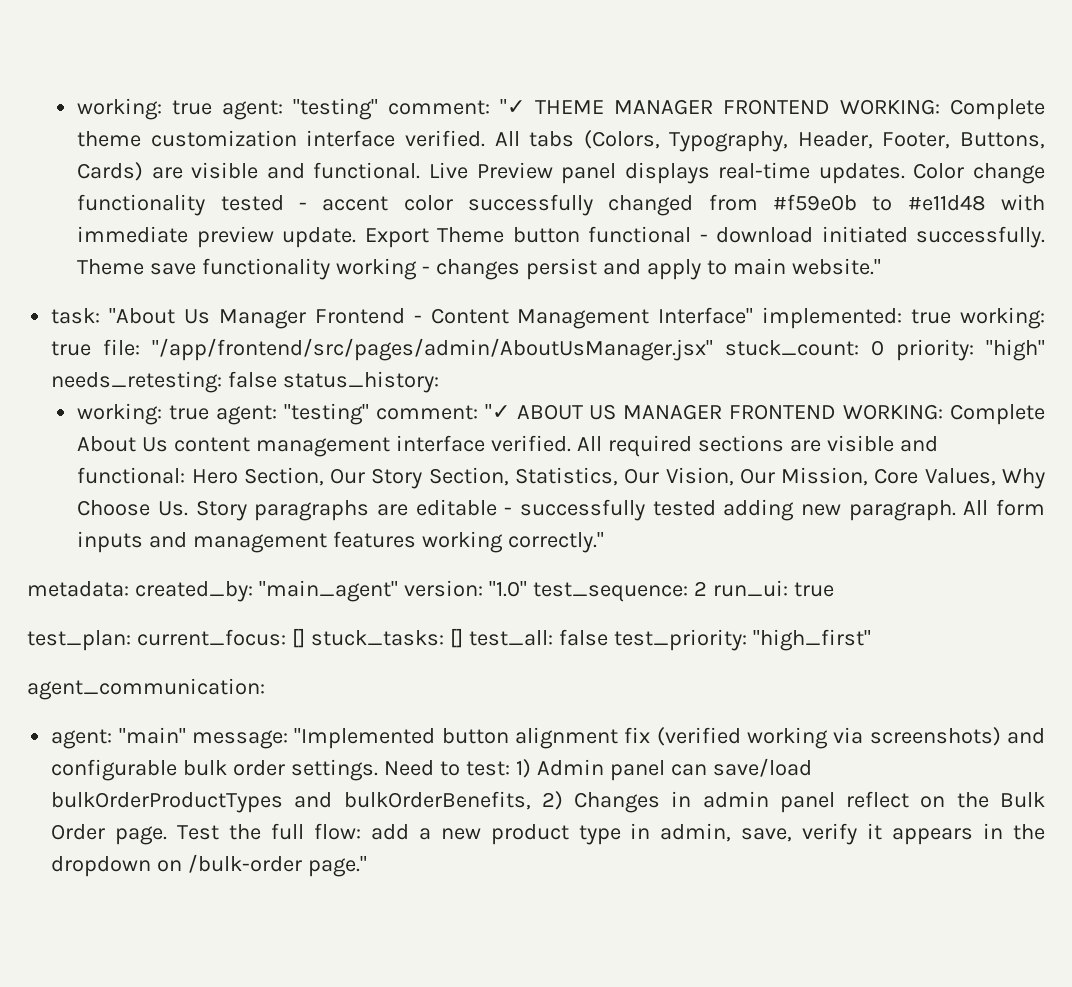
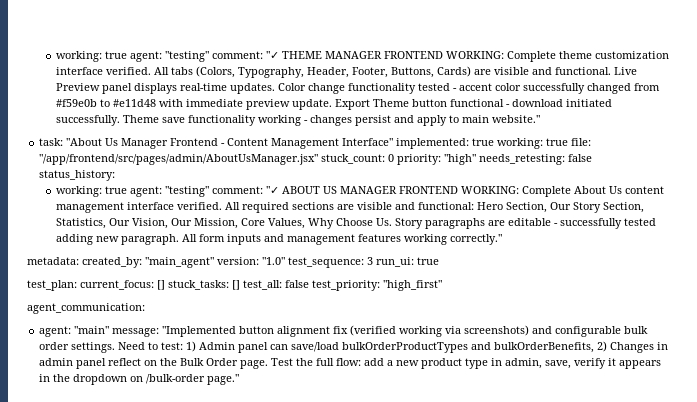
[693,581,707,596] 2 -> [367,257,373,265] 3

